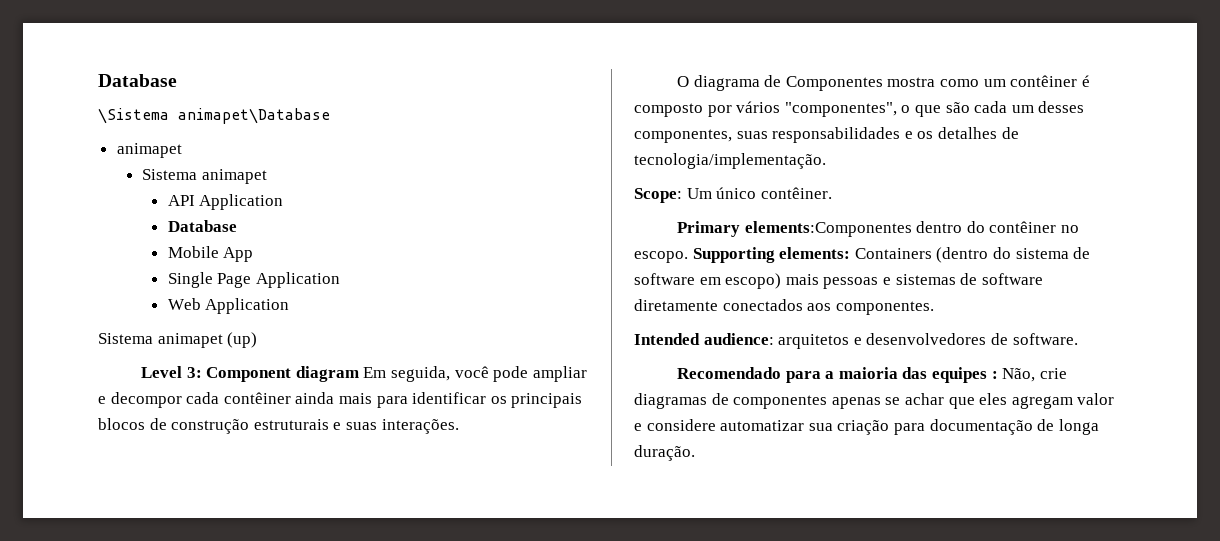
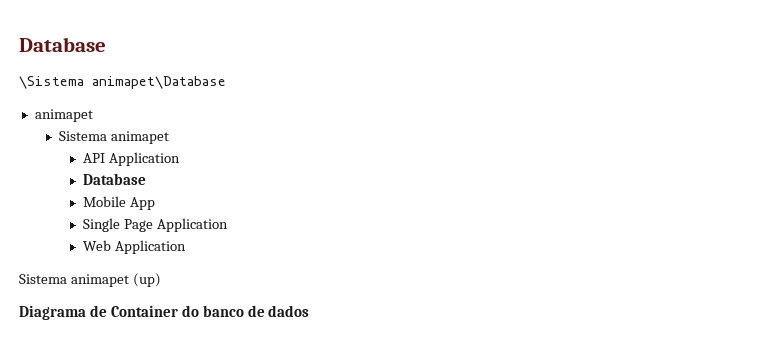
[141,366,587,382] [98,392,583,408] [98,418,459,434] [677,75,1090,91] [634,101,1085,117] [634,127,1019,143] [634,153,826,169] [634,187,832,203] [677,221,1080,237] [634,247,1091,263] [634,273,1043,289] [634,299,934,315] [634,333,1078,349] [677,367,1067,383] [634,393,1115,409] [634,419,1099,435] [634,445,695,461] Level 3: Component diagram Em seguida, você pode ampliar e decompor cada contêiner ainda mais para identificar os principais blocos de construção estruturais e suas interações. // O diagrama de Componentes mostra como um contêiner é composto por vários "componentes", o que são cada um desses componentes, suas responsabilidades e os detalhes de tecnologia/implementação. // Scope: Um único contêiner. // Primary elements:Componentes dentro do contêiner no escopo. Supporting elements: Containers (dentro do sistema de software em escopo) mais pessoas e sistemas de software diretamente conectados aos componentes. // Intended audience: arquitetos e desenvolvedores de software. // Recomendado para a maioria das equipes : Não, crie diagramas de componentes apenas se achar que eles agregam valor e considere automatizar sua criação para documentação de longa duração. -> [19,305,310,320] Diagrama de Container do banco de dados

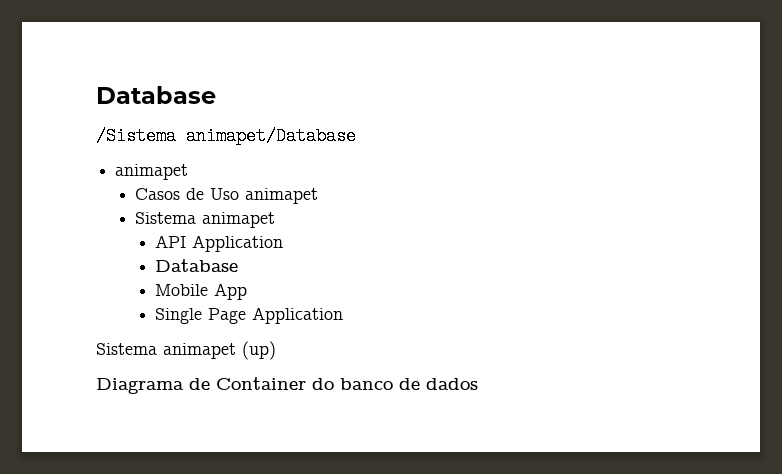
[19,37,106,52] [19,76,226,89] [34,109,93,122] Database // \Sistema animapet\Database // animapet -> [96,86,216,104] [96,127,356,145] [115,164,189,180] [135,188,319,204] Database // /Sistema animapet/Database // animapet // Casos de Uso animapet
[83,240,187,254] // Web Application -> (344, 315) none

